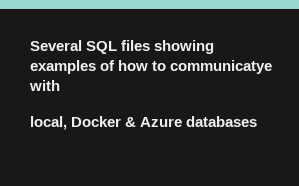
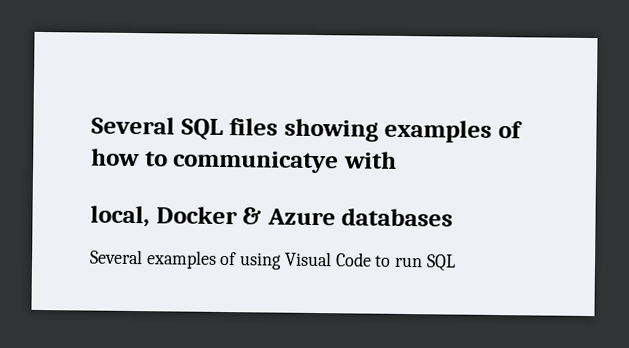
(258, 121) none -> [90,249,456,272] // Several examples of using Visual Code to run SQL

